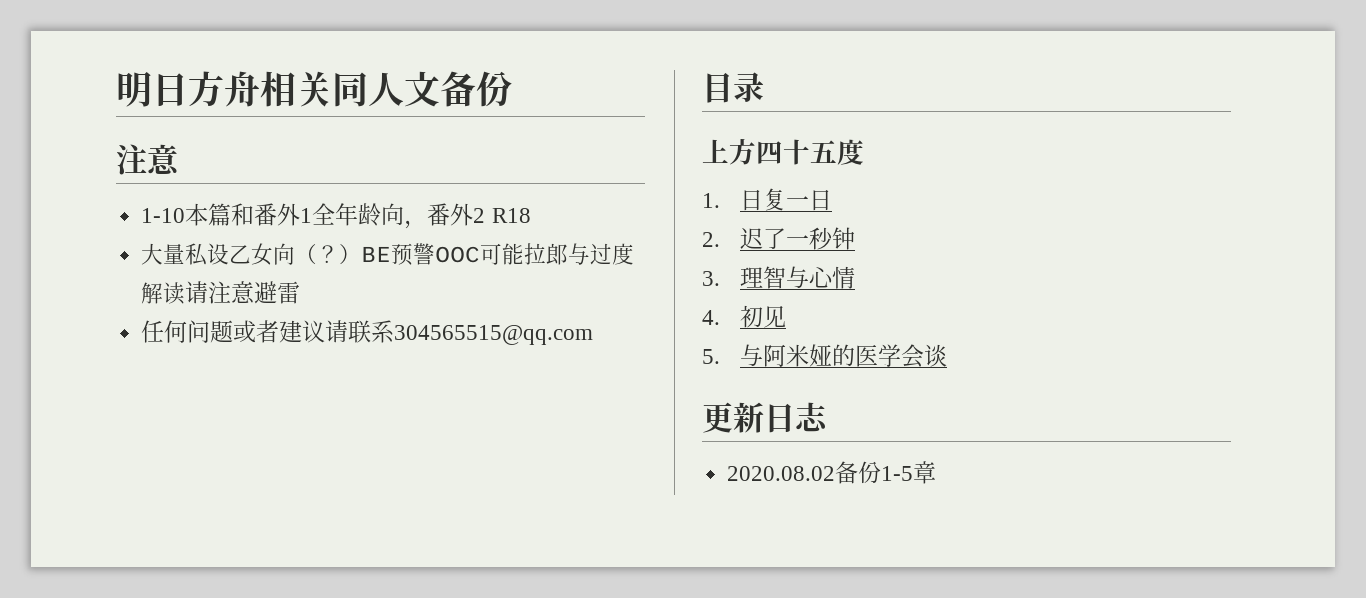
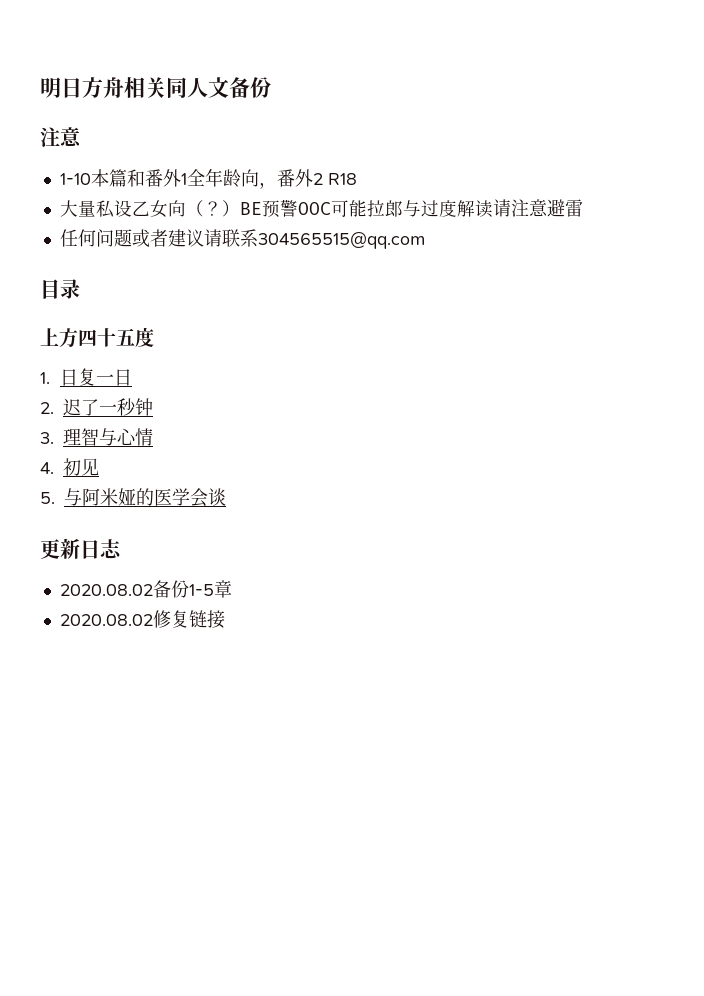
(937, 472) none -> [59,610,225,629] // 2020.08.02修复链接

